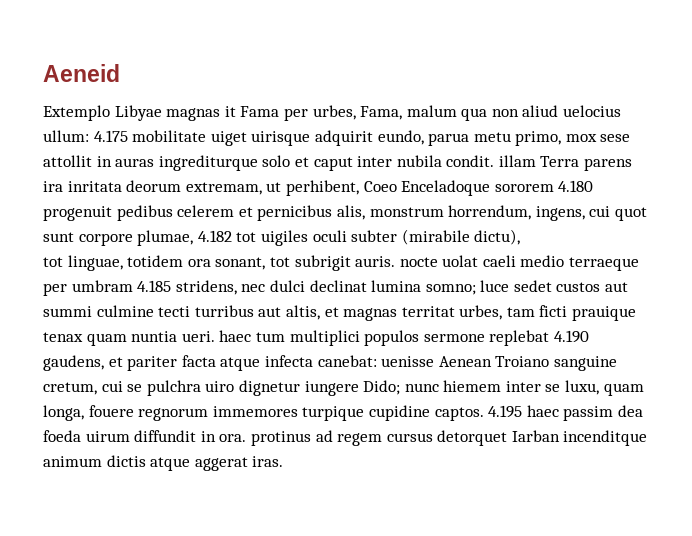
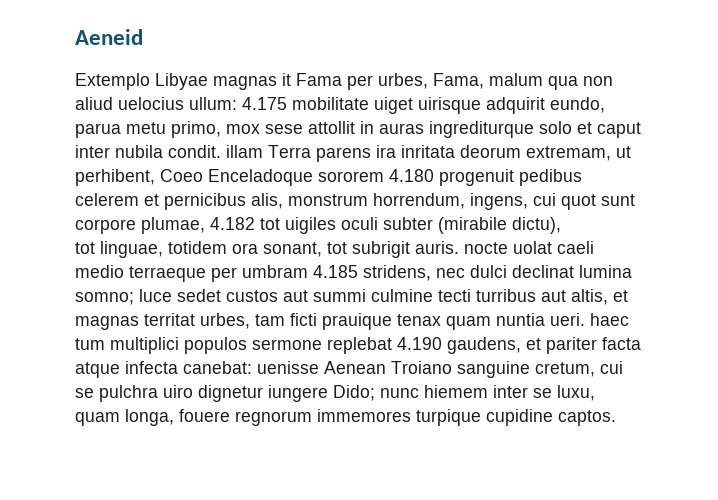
[488,405,643,421] [43,430,648,446] [43,455,284,471] 4.195 haec passim dea foeda uirum diffundit in ora. protinus ad regem cursus detorquet Iarban incenditque animum dictis atque aggerat iras. -> (616, 418) none

